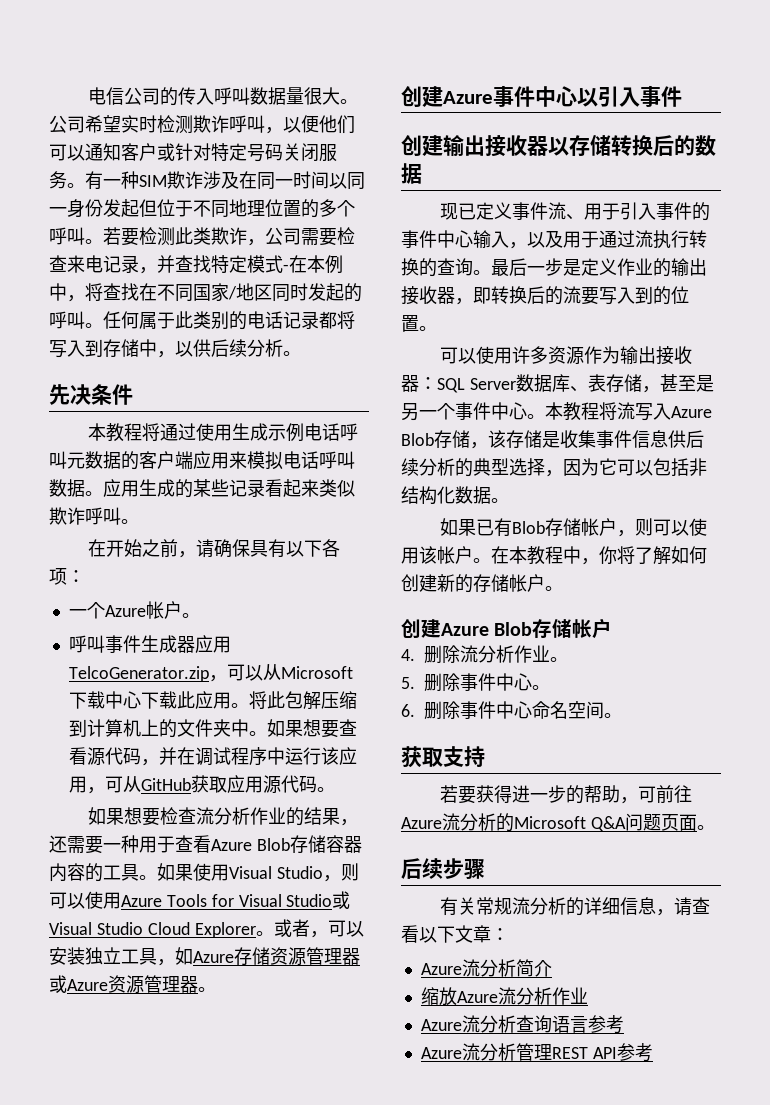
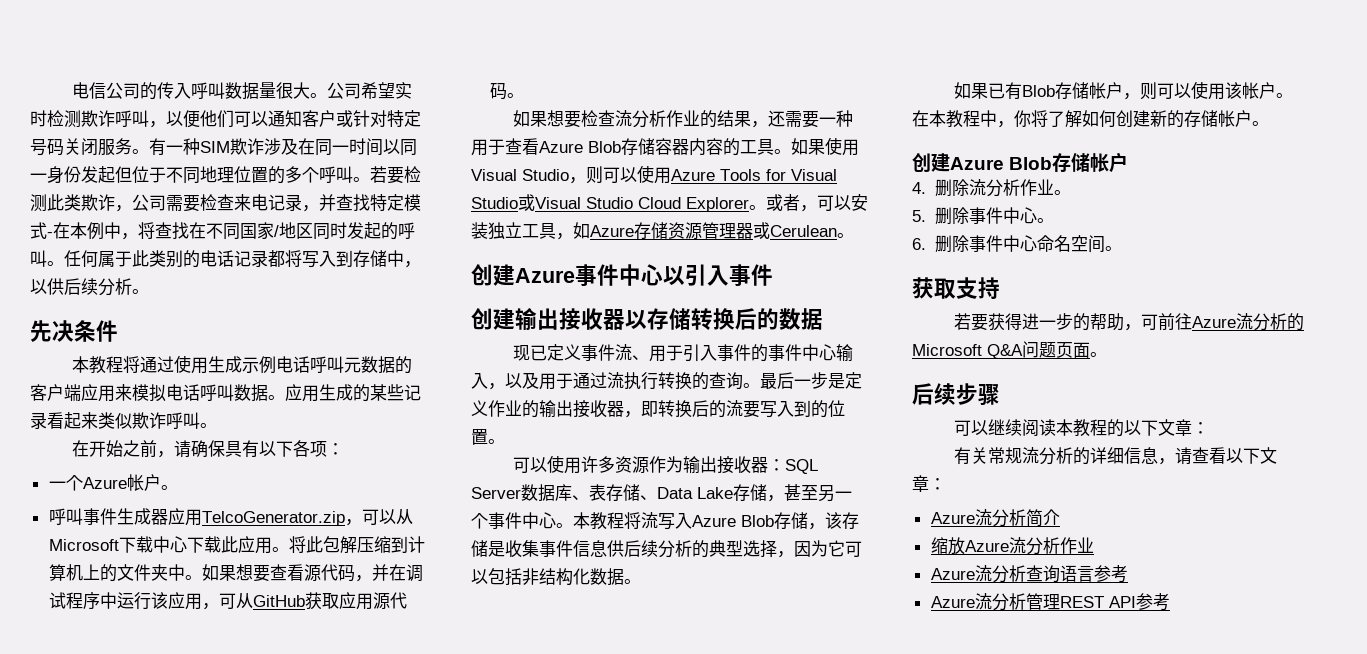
[67,975,198,994] Azure资源管理器 -> [770,225,837,237] Cerulean
[641,374,714,393] ，甚至是 -> [640,484,818,502] 、Data Lake存储，甚至
(485, 869) none -> [953,419,1209,437] // 可以继续阅读本教程的以下文章：

